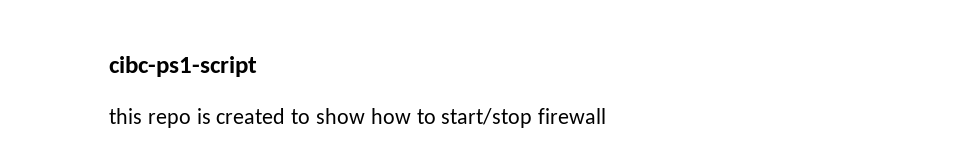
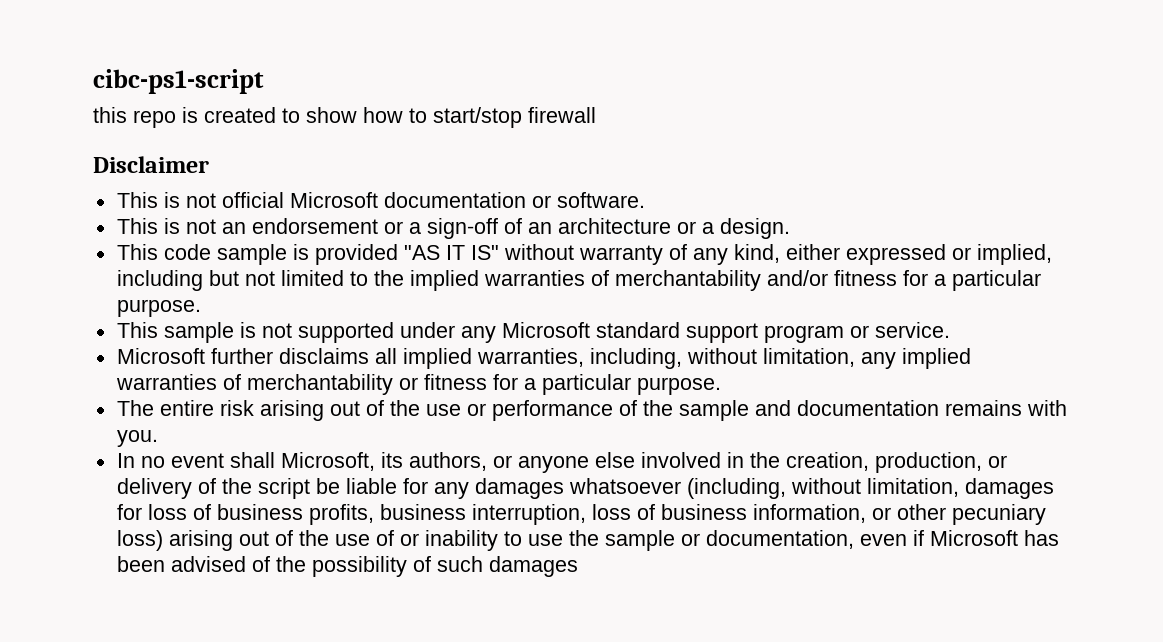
(607, 116) none -> [93,156,209,173] [116,192,645,208] [116,218,790,239] [116,244,1052,265] [116,270,1041,291] [116,299,201,317] [116,322,950,343] [116,348,971,369] [115,374,721,395] [116,400,1067,421] [116,430,158,447] [116,452,1007,473] [116,478,1054,499] [116,504,1046,525] [116,530,1059,551] [116,556,578,577] // Disclaimer // This is not official Microsoft documentation or software. // This is not an endorsement or a sign-off of an architecture or a design. // This code sample is provided "AS IT IS" without warranty of any kind, either expressed or implied, including but not limited to the implied warranties of merchantability and/or fitness for a particular purpose. // This sample is not supported under any Microsoft standard support program or service. // Microsoft further disclaims all implied warranties, including, without limitation, any implied warranties of merchantability or fitness for a particular purpose. // The entire risk arising out of the use or performance of the sample and documentation remains with you. // In no event shall Microsoft, its authors, or anyone else involved in the creation, production, or delivery of the script be liable for any damages whatsoever (including, without limitation, damages for loss of business profits, business interruption, loss of business information, or other pecuniary loss) arising out of the use of or inability to use the sample or documentation, even if Microsoft has been advised of the possibility of such damages

